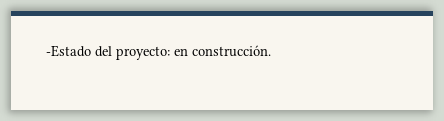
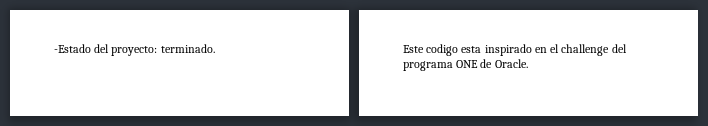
[174,45,271,57] en construcción. -> [160,44,215,53] [403,44,627,56] [403,59,528,71] terminado. // Este codigo esta inspirado en el challenge del programa ONE de Oracle.

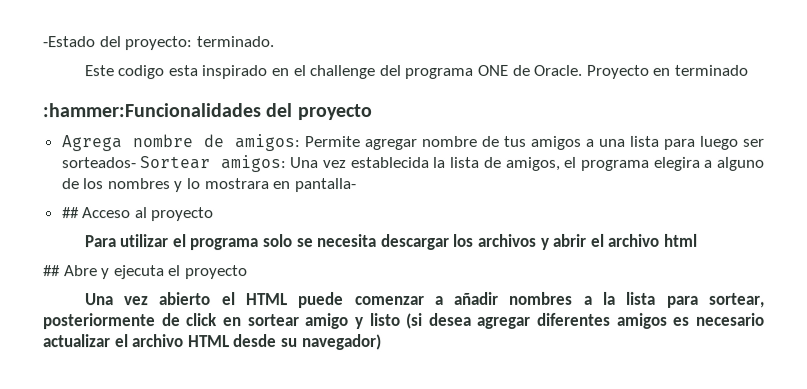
(528, 63) none -> [585,64,748,79] [42,103,372,121] [60,134,764,152] [60,155,764,173] [60,178,356,193] [61,207,215,222] [84,233,698,251] [43,265,248,280] [84,291,766,309] [43,312,765,330] [43,334,382,351] Proyecto en terminado // :hammer:Funcionalidades del proyecto // Agrega nombre de amigos: Permite agregar nombre de tus amigos a una lista para luego ser sorteados- Sortear amigos: Una vez establecida la lista de amigos, el programa elegira a alguno de los nombres y lo mostrara en pantalla- // ## Acceso al proyecto // Para utilizar el programa solo se necesita descargar los archivos y abrir el archivo html // ## Abre y ejecuta el proyecto // Una vez abierto el HTML puede comenzar a añadir nombres a la lista para sortear, posteriormente de click en sortear amigo y listo (si desea agregar diferentes amigos es necesario actualizar el archivo HTML desde su navegador)

